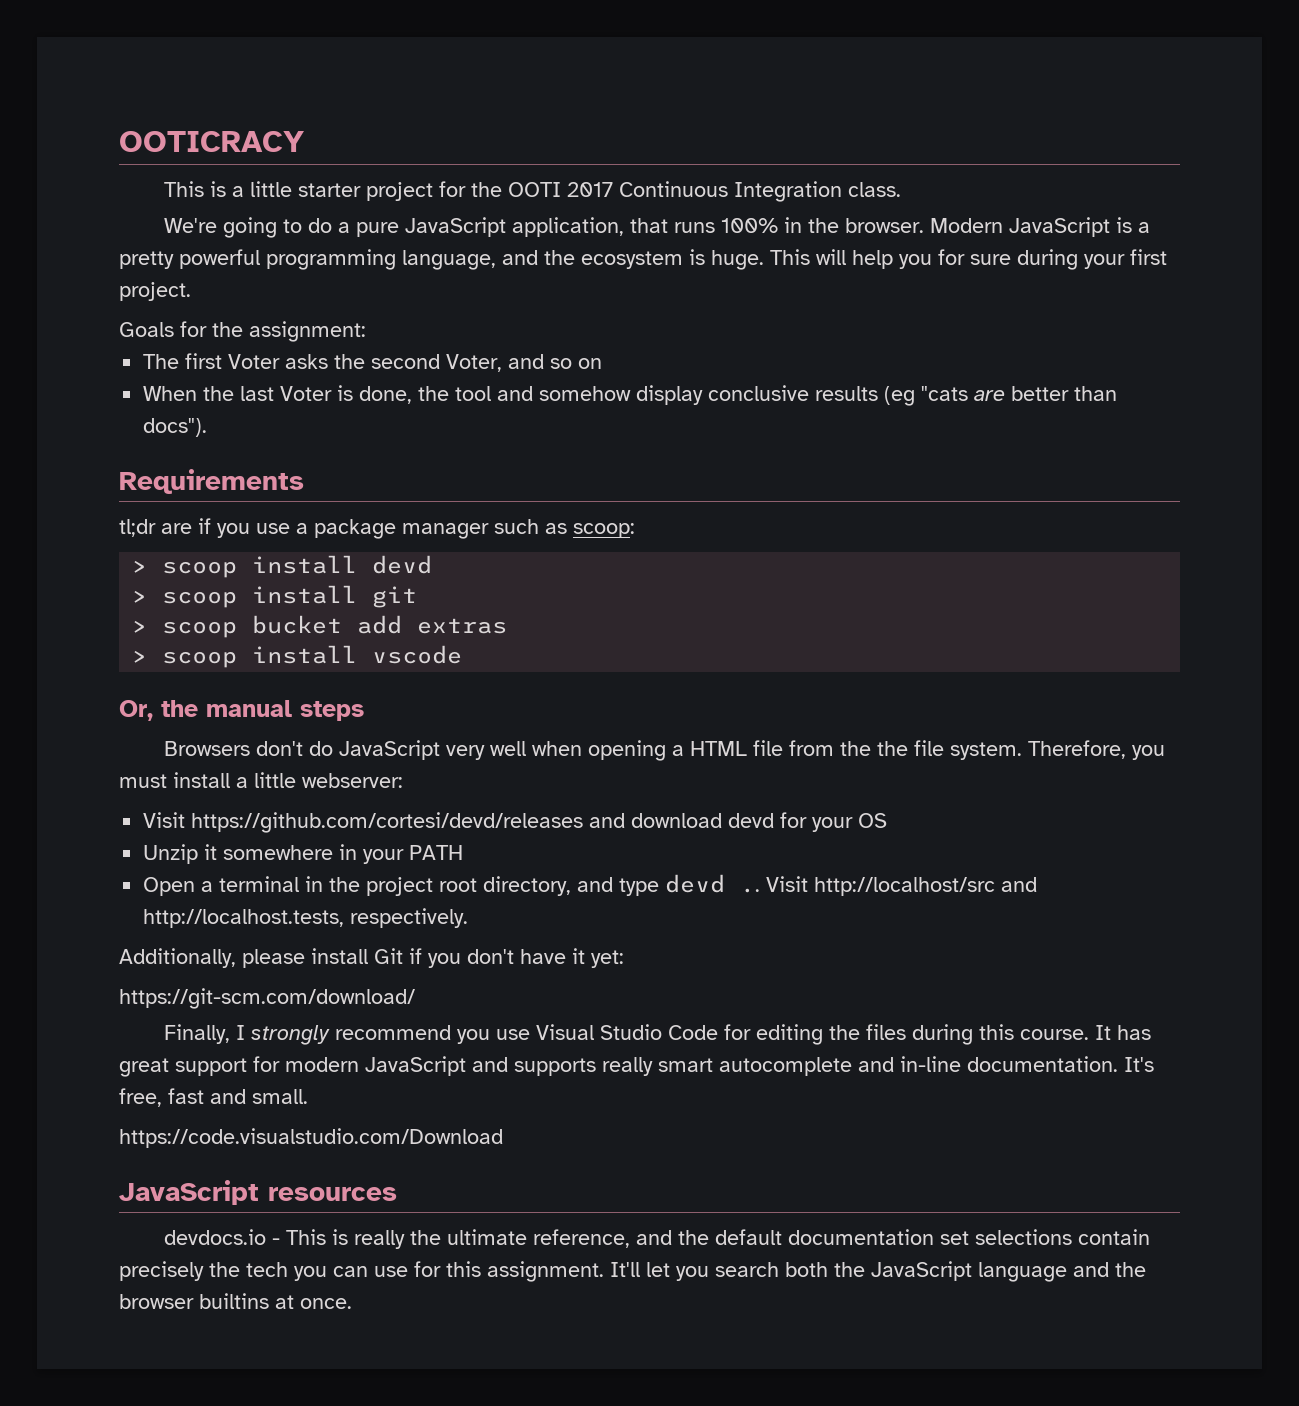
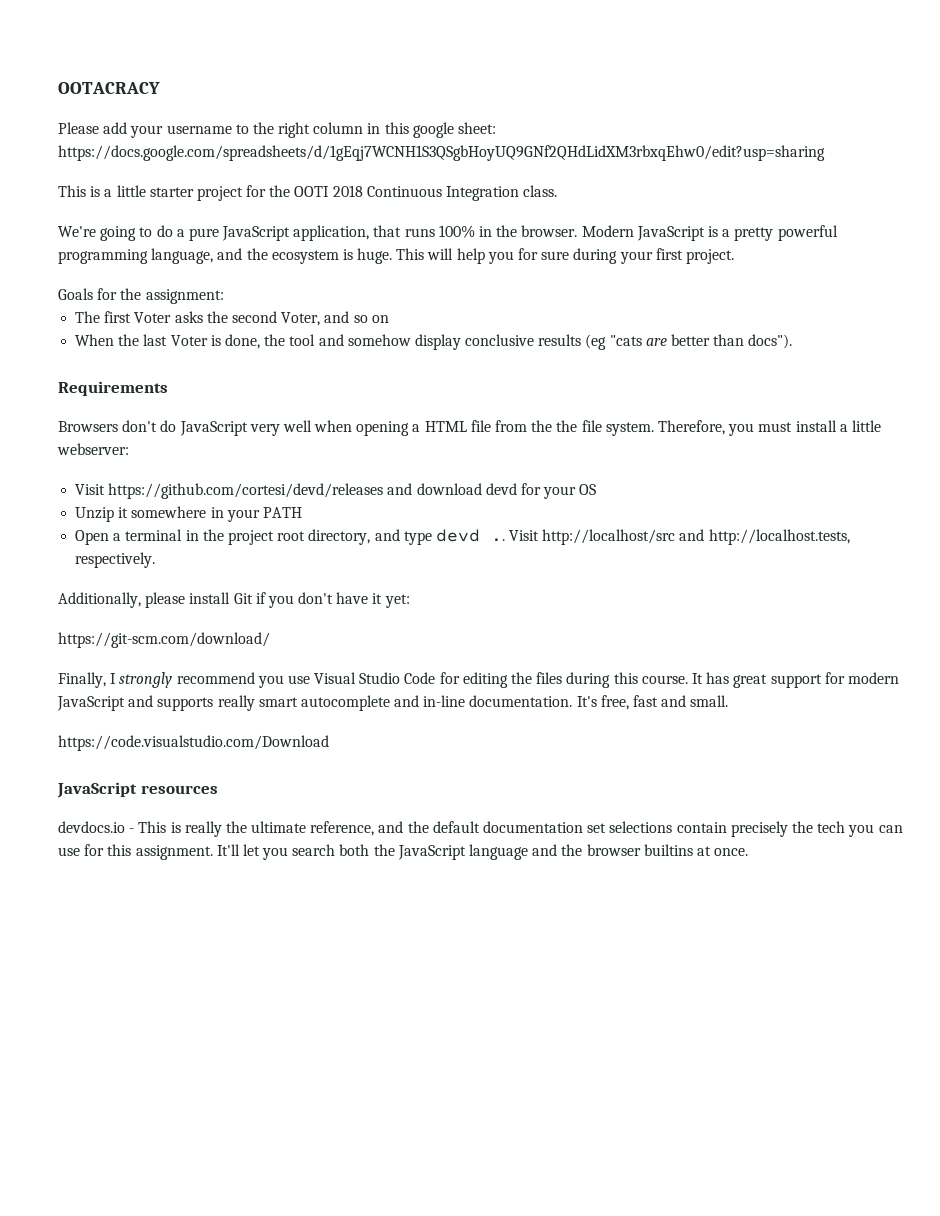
[119,131,304,152] OOTICRACY -> [58,82,160,94] [58,122,497,138] [58,145,825,161] OOTACRACY // Please add your username to the right column in this google sheet: https://docs.google.com/spreadsheets/d/1gEqj7WCNH1S3QSgbHoyUQ9GNf2QHdLidXM3rbxqEhw0/edit?usp=sharing
[567,182,614,197] 2017 -> [332,185,363,197] 2018
[119,518,635,539] [132,555,433,578] [132,585,418,608] [132,615,508,638] [132,645,463,668] [119,700,364,721] // tl;dr are if you use a package manager such as scoop: // > scoop install devd // > scoop install git // > scoop bucket add extras // > scoop install vscode // Or, the manual steps -> (168, 388) none

